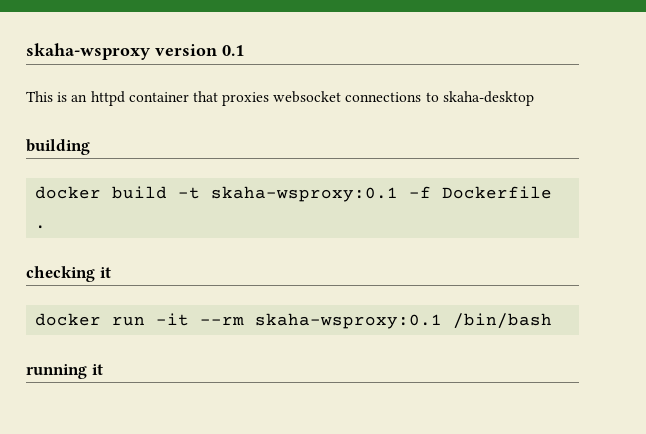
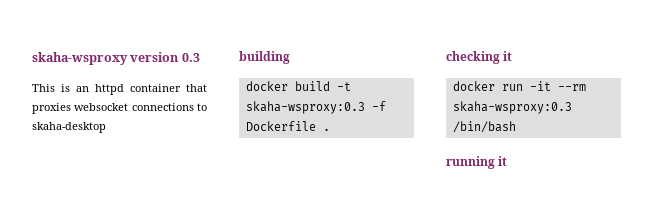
[222,45,244,56] 0.1 -> [181,53,200,62] 0.3
[211,186,399,202] skaha-wsproxy:0.1 -> [245,101,365,114] skaha-wsproxy:0.3
[255,313,443,329] skaha-wsproxy:0.1 -> [452,101,572,114] skaha-wsproxy:0.3

